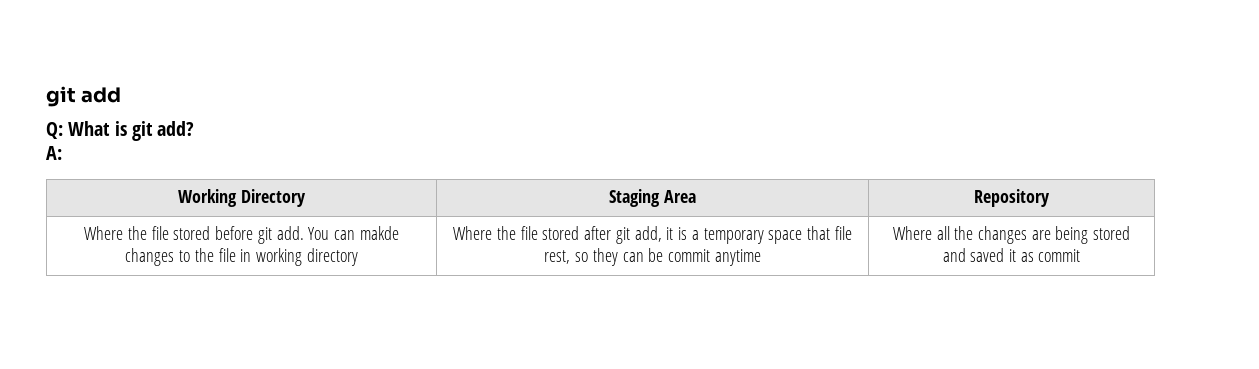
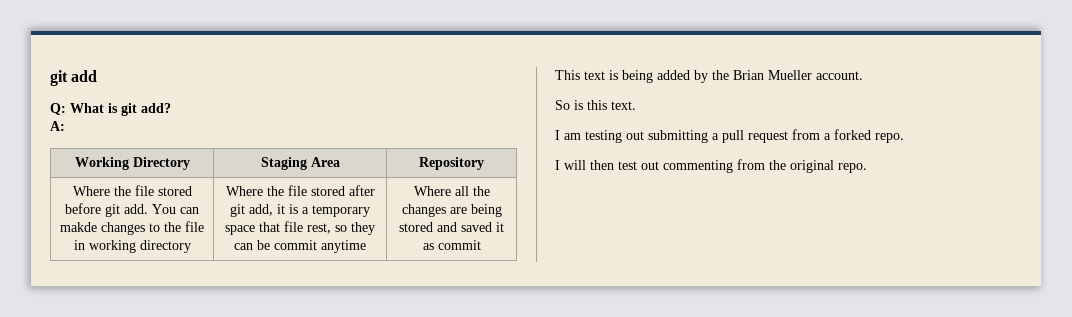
(1081, 255) none -> [555,70,863,83] [555,100,636,110] [555,129,904,143] [555,159,867,173] // This text is being added by the Brian Mueller account. // So is this text. // I am testing out submitting a pull request from a forked repo. // I will then test out commenting from the original repo.

